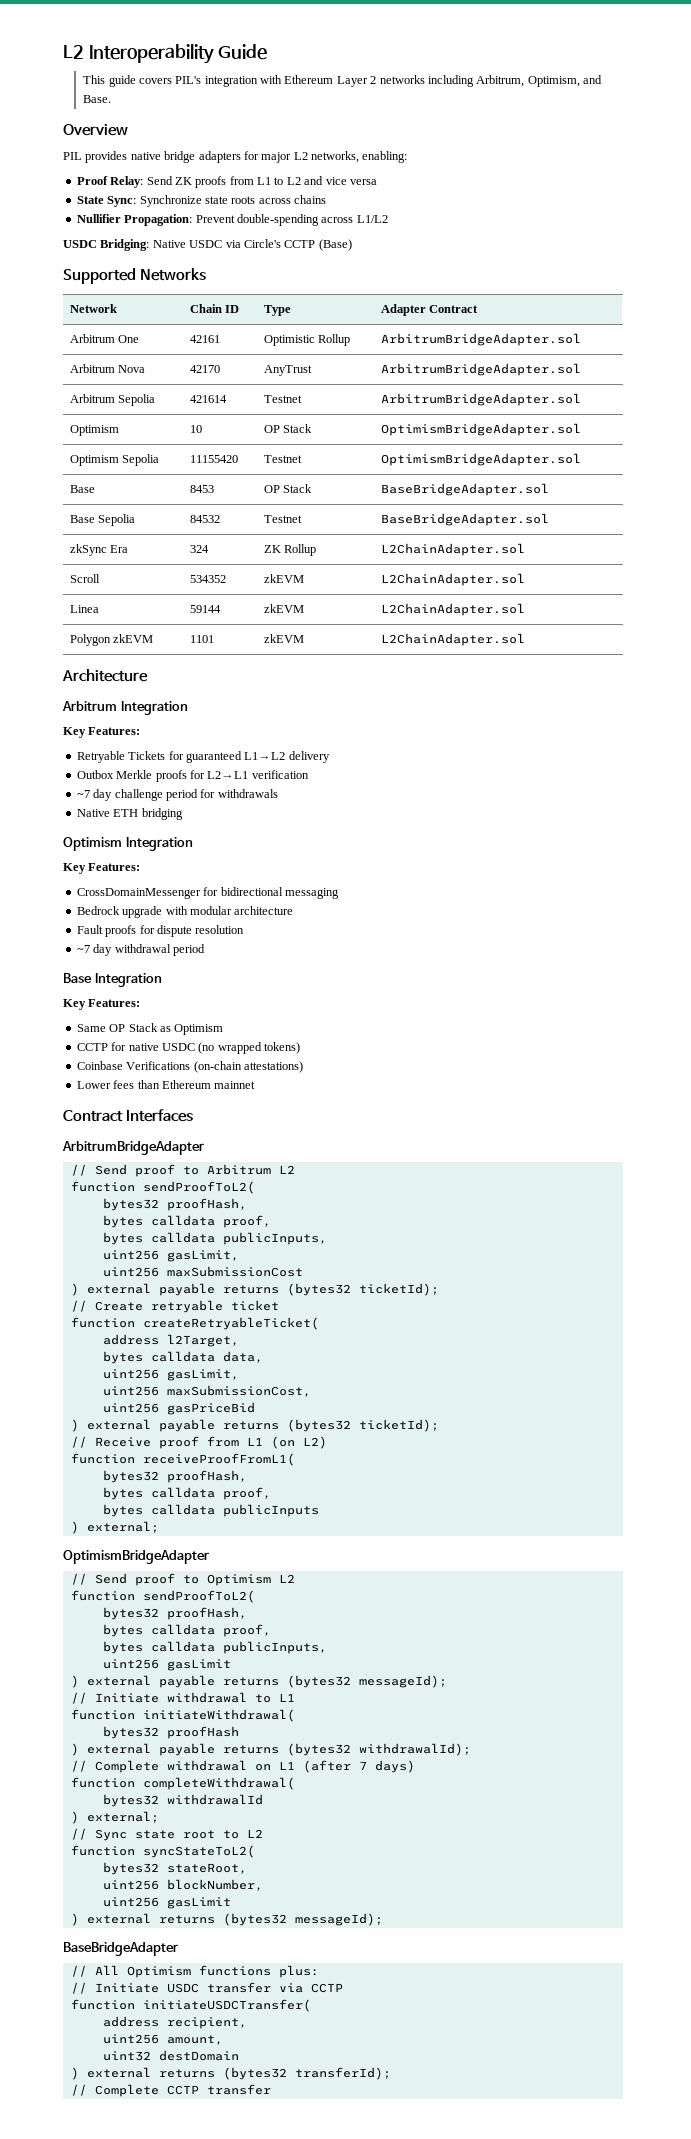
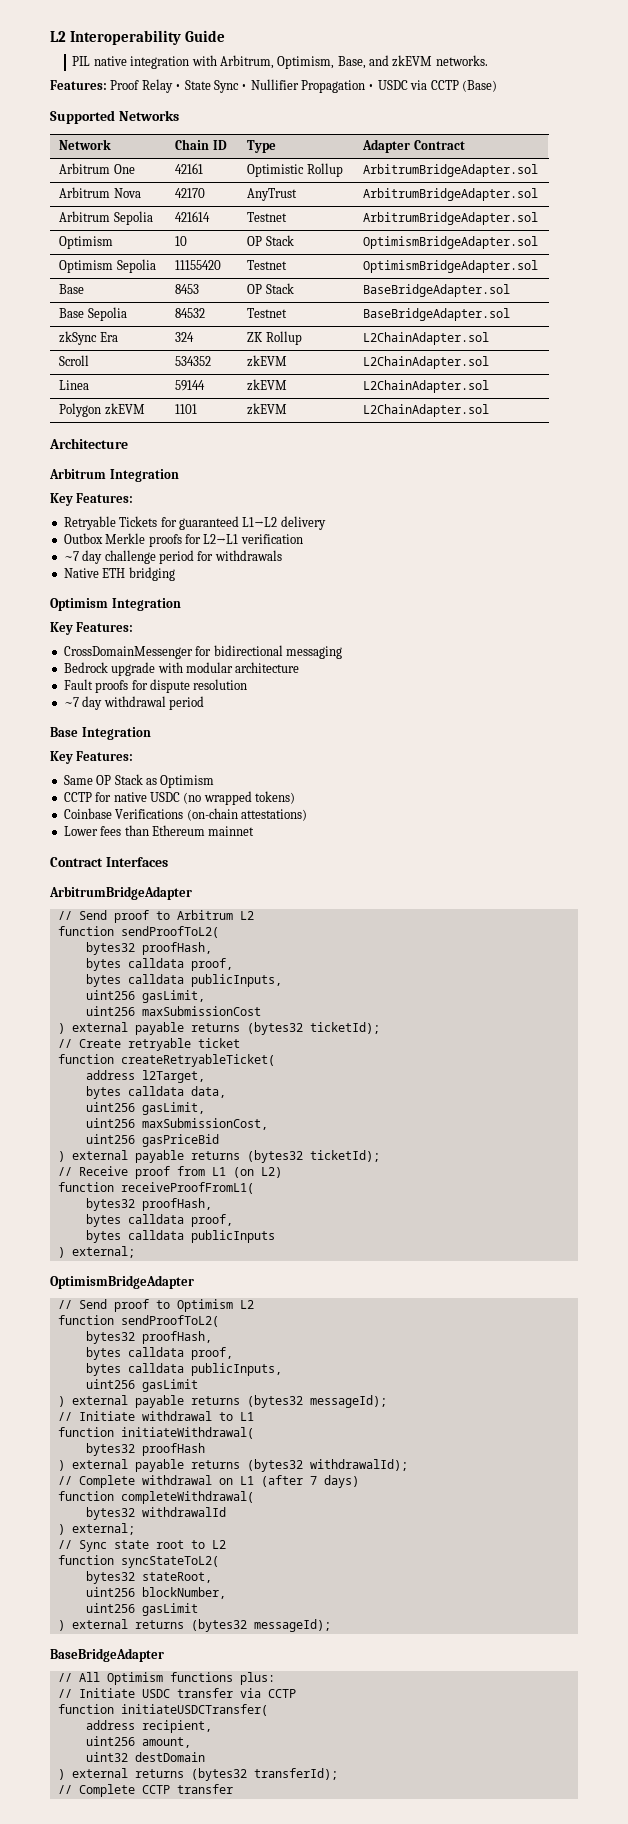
[83,75,602,87] [83,95,112,103] [63,124,128,136] [63,151,408,163] [76,176,377,188] [76,195,326,207] [76,214,388,226] [63,239,186,251] This guide covers PIL's integration with Ethereum Layer 2 networks including Arbitrum, Optimism, and Base. // Overview // PIL provides native bridge adapters for major L2 networks, enabling: // Proof Relay: Send ZK proofs from L1 to L2 and vice versa // State Sync: Synchronize state roots across chains // Nullifier Propagation: Prevent double-spending across L1/L2 // USDC Bridging: Native -> [72,55,488,69] [50,79,375,93] PIL native integration with Arbitrum, Optimism, Base, and zkEVM networks. // Features: Proof Relay • State Sync • Nullifier Propagation •
[243,239,281,248] Circle's -> (428, 85) none

